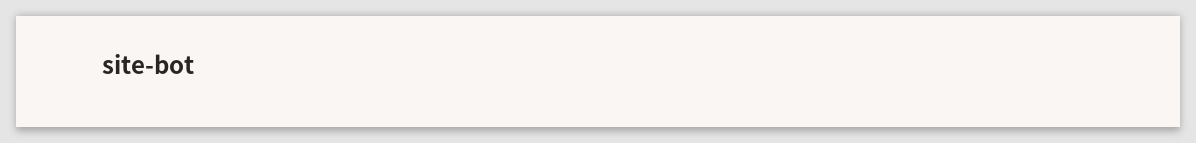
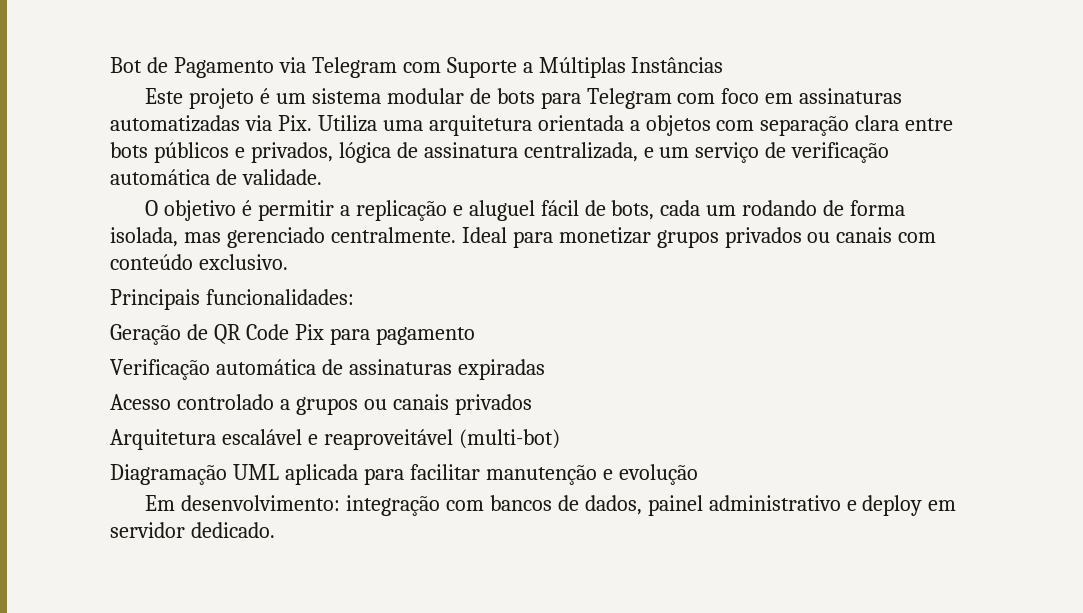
[102,54,194,74] site-bot -> [110,57,724,78] [145,88,903,109] [110,115,954,136] [110,142,890,163] [110,169,322,185] [145,200,906,221] [110,227,937,248] [110,254,288,270] [110,289,354,310] [110,324,475,345] [110,359,545,380] [110,394,532,415] [110,429,560,450] [110,464,698,485] [145,495,957,516] [110,522,275,538] Bot de Pagamento via Telegram com Suporte a Múltiplas Instâncias // Este projeto é um sistema modular de bots para Telegram com foco em assinaturas automatizadas via Pix. Utiliza uma arquitetura orientada a objetos com separação clara entre bots públicos e privados, lógica de assinatura centralizada, e um serviço de verificação automática de validade. // O objetivo é permitir a replicação e aluguel fácil de bots, cada um rodando de forma isolada, mas gerenciado centralmente. Ideal para monetizar grupos privados ou canais com conteúdo exclusivo. // Principais funcionalidades: // Geração de QR Code Pix para pagamento // Verificação automática de assinaturas expiradas // Acesso controlado a grupos ou canais privados // Arquitetura escalável e reaproveitável (multi-bot) // Diagramação UML aplicada para facilitar manutenção e evolução // Em desenvolvimento: integração com bancos de dados, painel administrativo e deploy em servidor dedicado.

